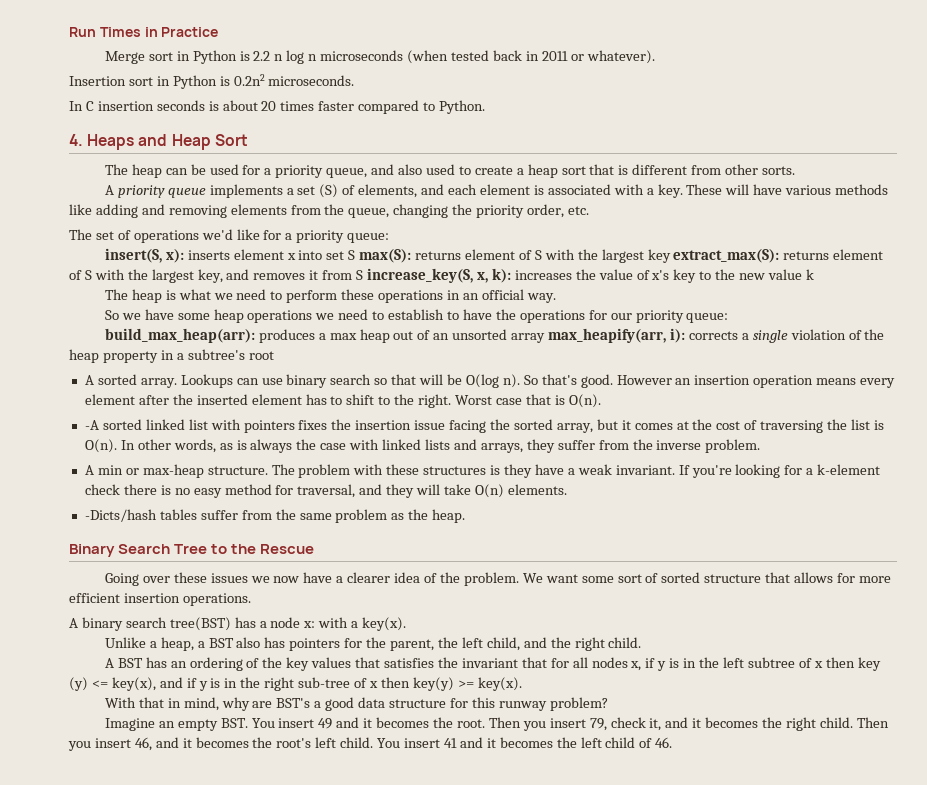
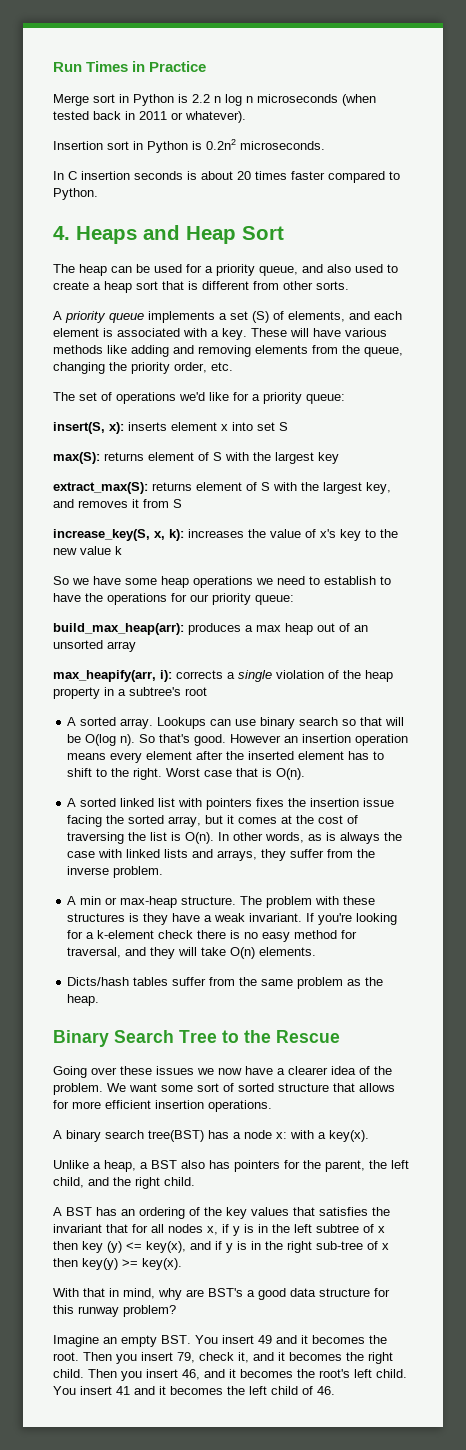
(356, 255) none -> (288, 426) //
(671, 256) none -> (339, 458) //
(364, 275) none -> (182, 503) //
[104,289,556,303] // The heap is what we need to perform these operations in an official way. -> (122, 550) none
(546, 338) none -> (136, 646) //
[84,420,99,430] -A -> [67,798,77,807] A
[84,509,157,522] -Dicts/hash -> [67,977,130,986] Dicts/hash

